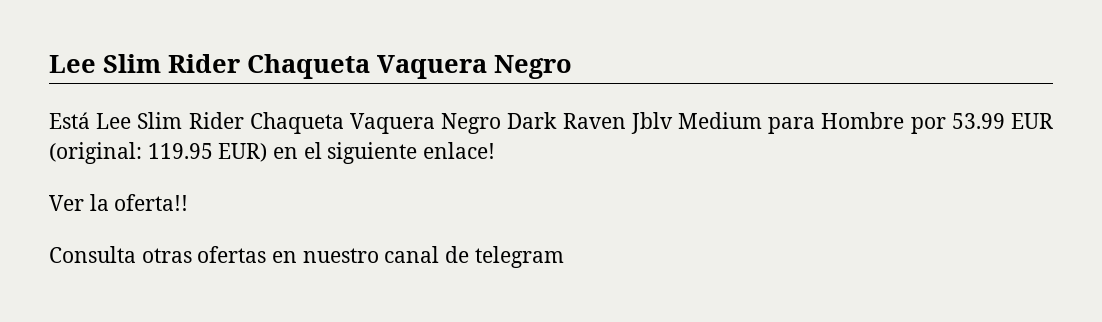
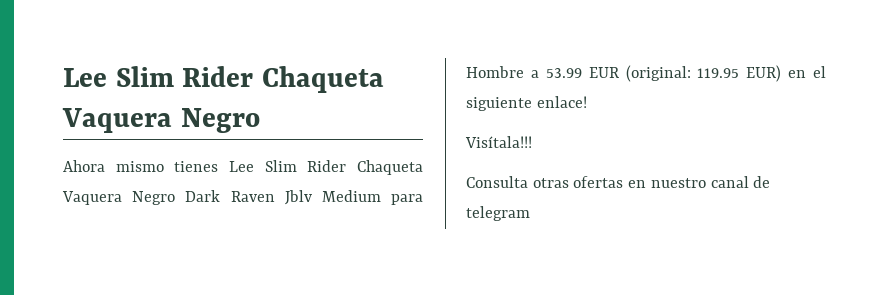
[49,112,90,129] Está -> [63,160,219,172] Ahora mismo tienes
[910,117,946,134] por -> [530,70,539,78] a
[49,194,189,211] Ver la oferta!! -> [465,136,532,148] Visítala!!!

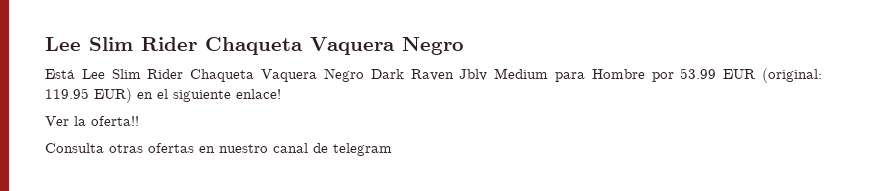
[63,160,219,172] Ahora mismo tienes -> [45,69,75,79] Está
[530,70,539,78] a -> [651,72,674,82] por
[465,136,532,148] Visítala!!! -> [45,116,139,126] Ver la oferta!!

